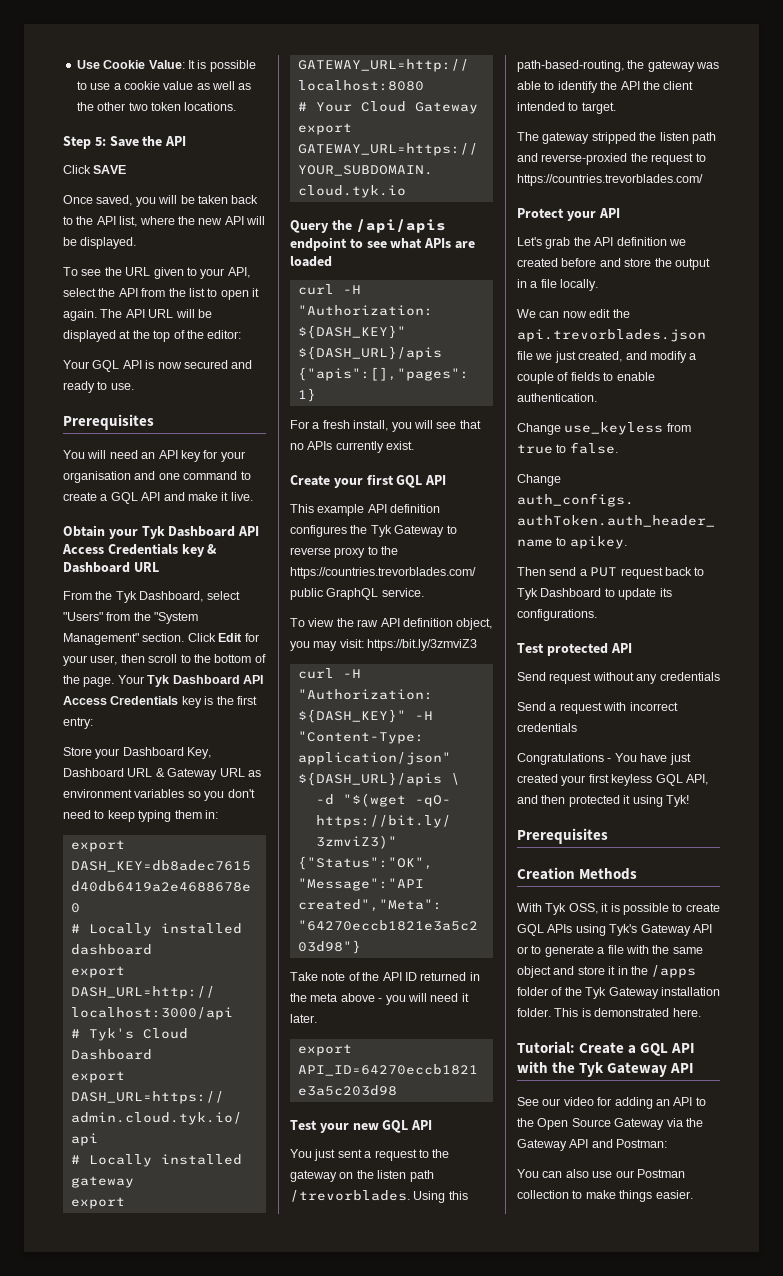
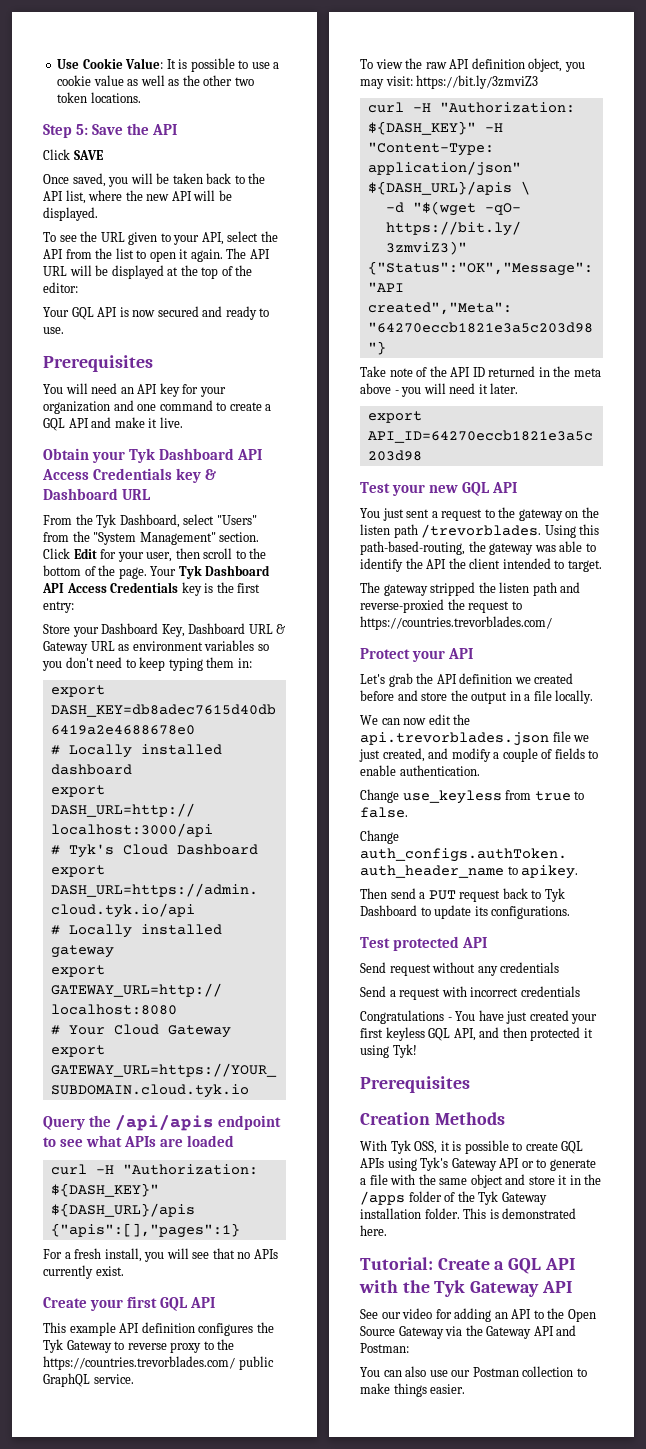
[63,471,131,483] organisation -> [43,401,110,414] organization

